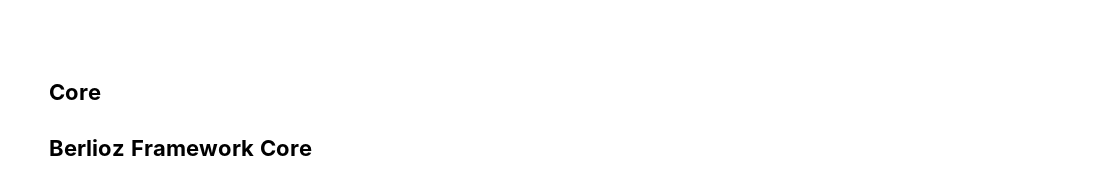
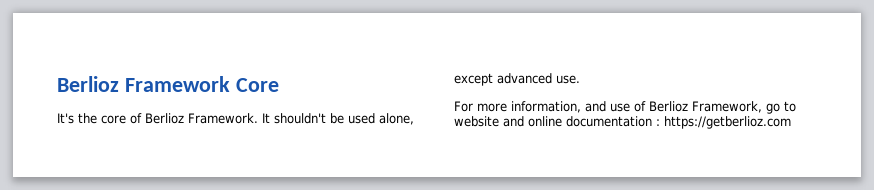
[49,84,101,100] Core // -> (57, 84) none
(312, 148) none -> [57,113,414,125] [454,73,580,86] [454,101,796,114] [454,116,791,129] // It's the core of Berlioz Framework. It shouldn't be used alone, except advanced use. // For more information, and use of Berlioz Framework, go to website and online documentation : https://getberlioz.com

